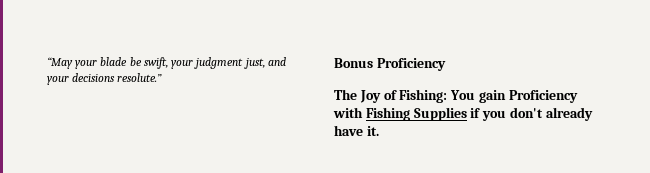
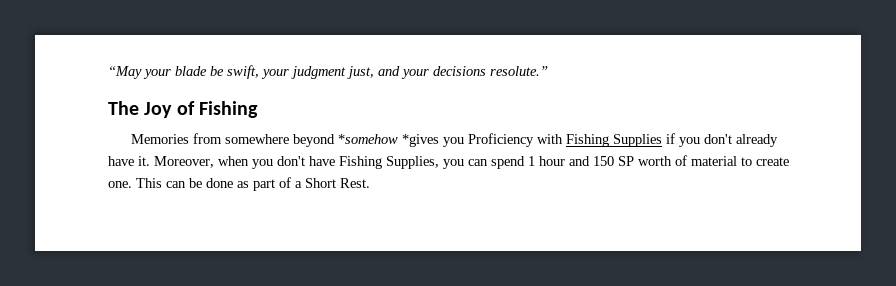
[334,58,446,71] // Bonus Proficiency -> (548, 71) none
[399,89,506,103] Fishing: You gain -> [198,101,258,118] [131,133,465,147] Fishing // Memories from somewhere beyond *somehow *gives you
(379, 131) none -> [154,155,789,169] [108,177,370,191] Moreover, when you don't have Fishing Supplies, you can spend 1 hour and 150 SP worth of material to create one. This can be done as part of a Short Rest.

